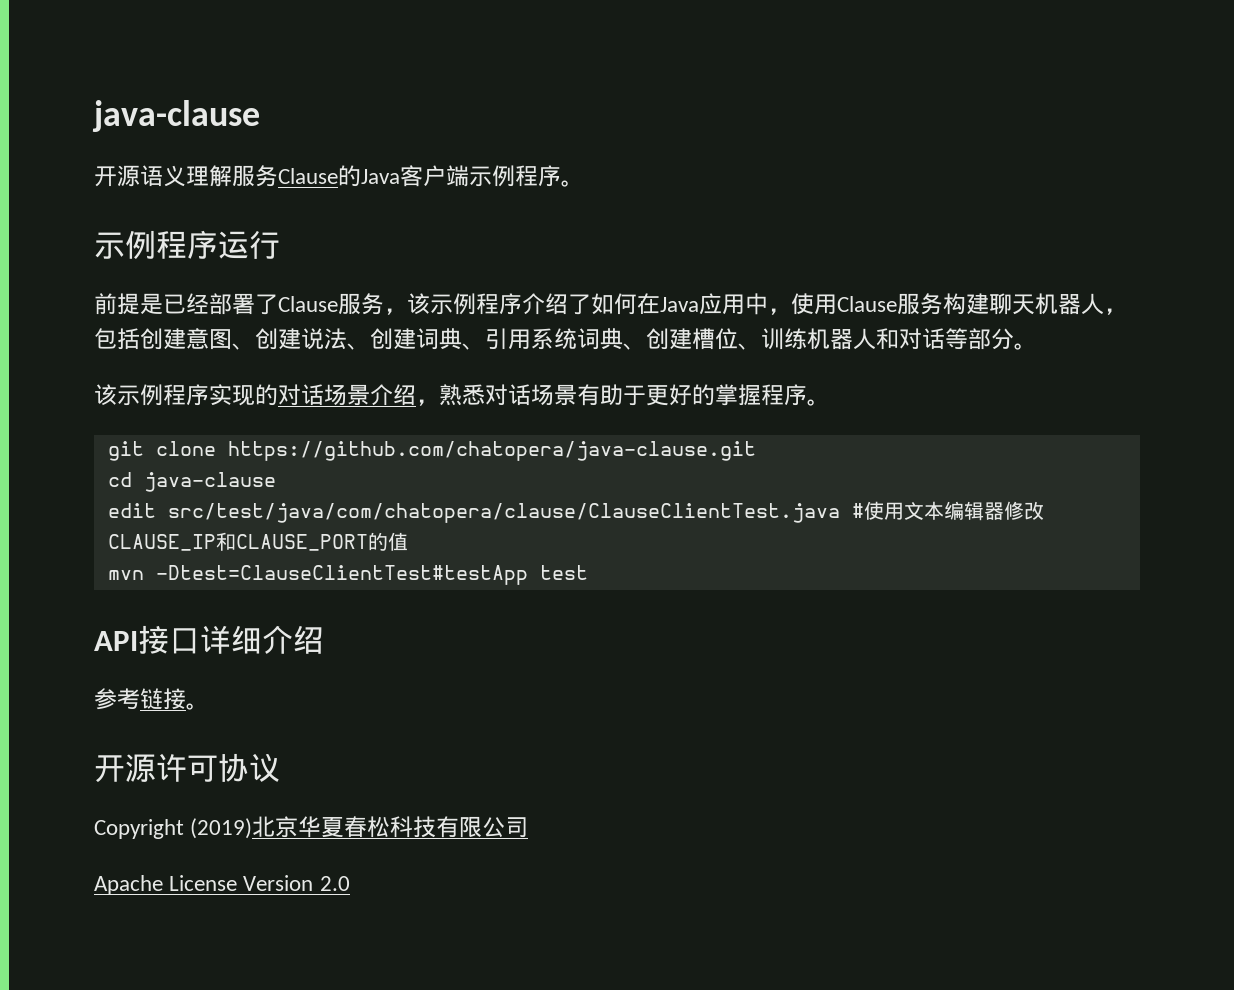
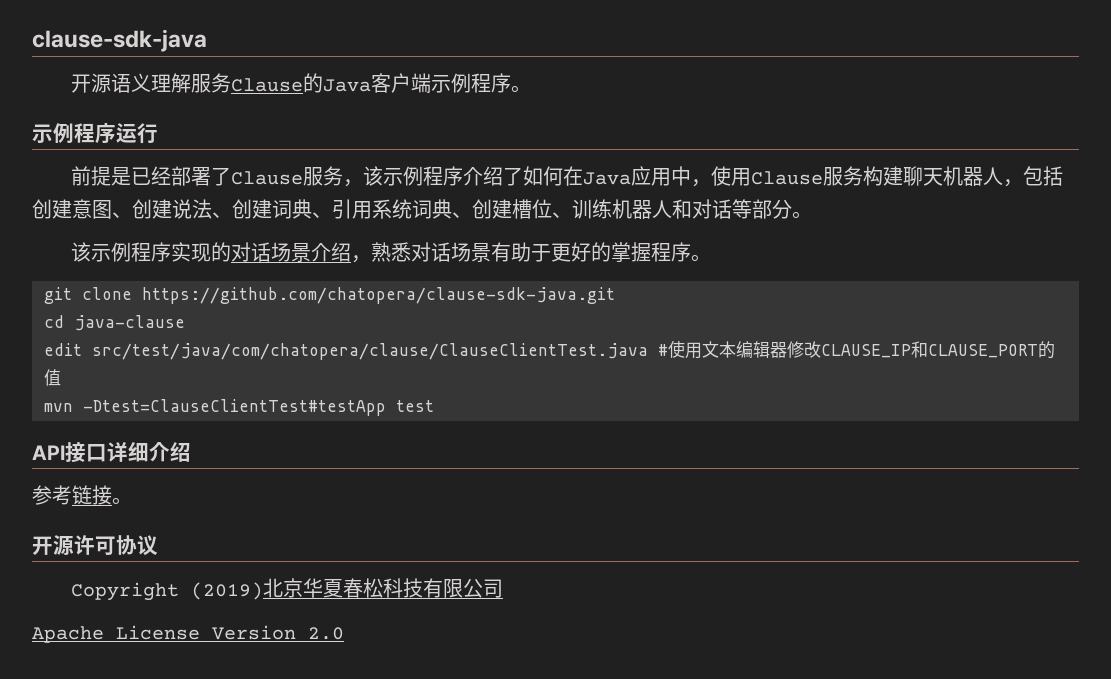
[92,100,260,132] java-clause -> [32,29,207,52] clause-sdk-java
[227,441,756,461] https://github.com/chatopera/java-clause.git -> [142,287,615,304] https://github.com/chatopera/clause-sdk-java.git

